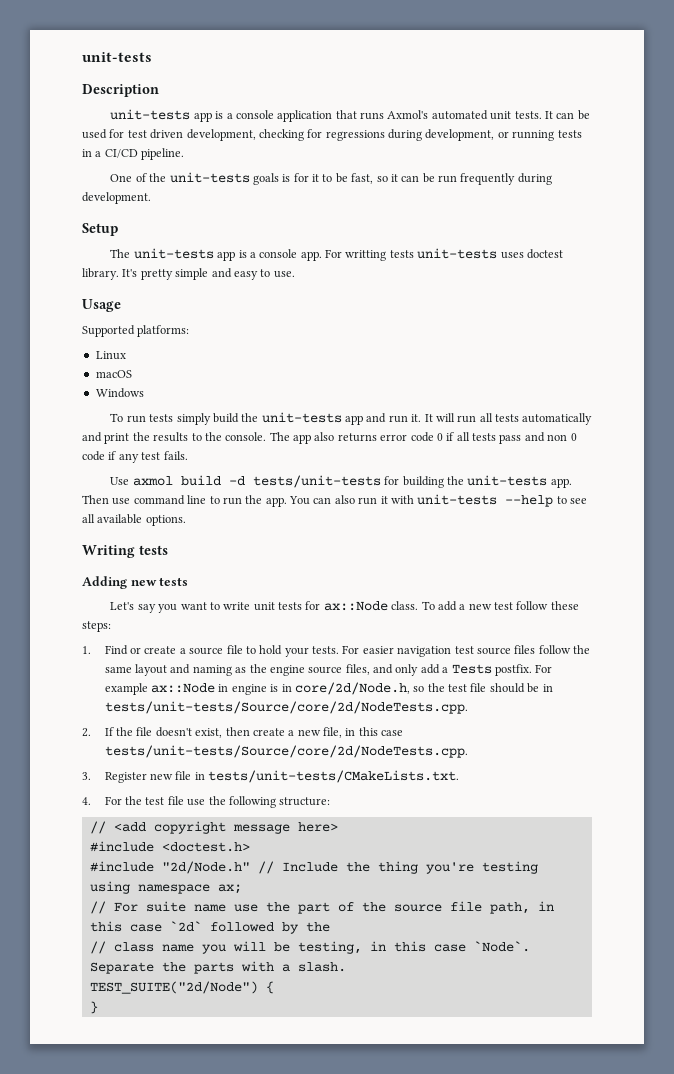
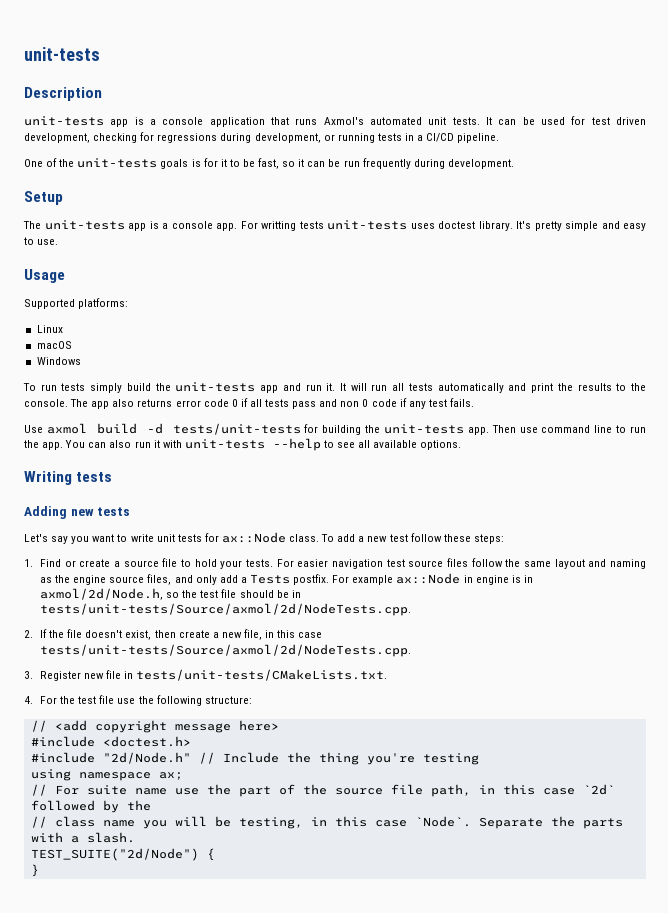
[294,682,410,695] core/2d/Node.h, -> [40,588,164,600] axmol/2d/Node.h,
[104,701,468,714] tests/unit-tests/Source/core/2d/NodeTests.cpp. -> [40,603,412,616] tests/unit-tests/Source/axmol/2d/NodeTests.cpp.
[104,745,468,758] tests/unit-tests/Source/core/2d/NodeTests.cpp. -> [40,644,412,657] tests/unit-tests/Source/axmol/2d/NodeTests.cpp.

